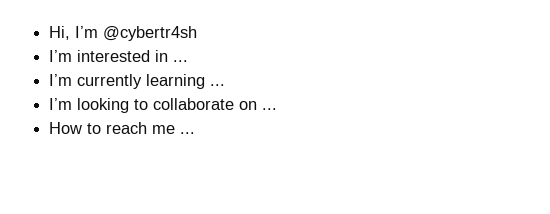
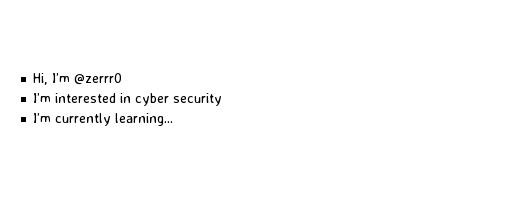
[103,26,198,41] @cybertr4sh -> [74,73,123,85] @zerrr0
[173,60,189,62] ... -> [135,93,223,106] cyber security
[146,74,226,89] [49,98,278,113] [49,122,196,134] learning ... // I’m looking to collaborate on ... // How to reach me ... -> [115,113,174,126] learning...

